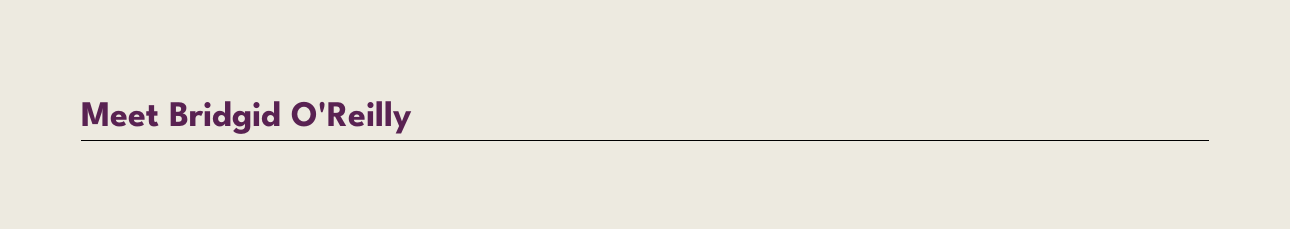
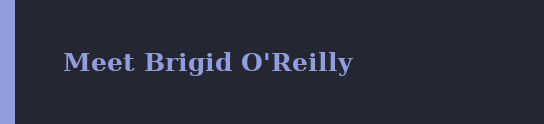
[169,101,281,134] Bridgid -> [144,52,232,76] Brigid

